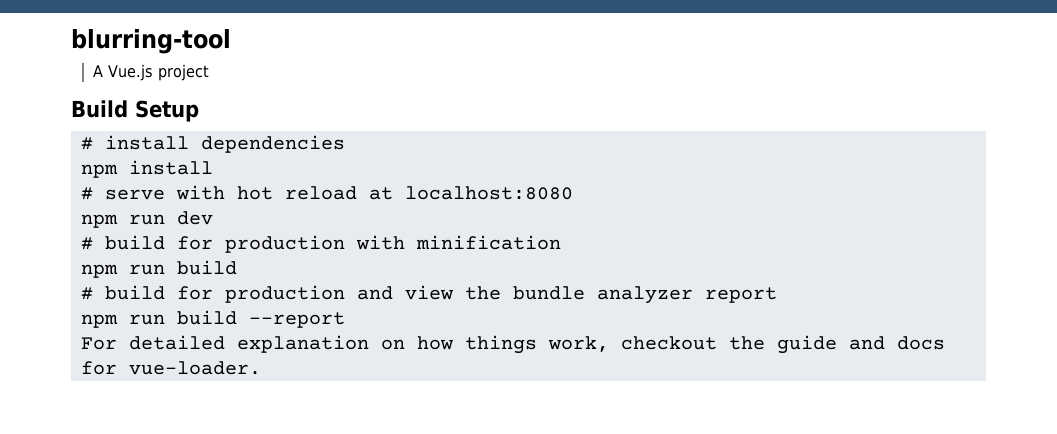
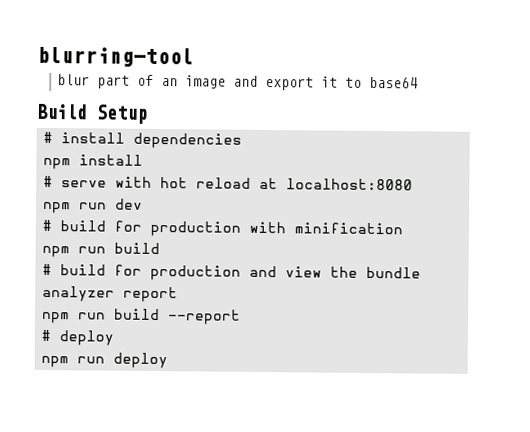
[92,64,209,81] A Vue.js project -> [56,74,418,91] blur part of an image and export it to base64
[80,335,945,354] [80,361,261,375] For detailed explanation on how things work, checkout the guide and docs for vue-loader. -> [40,329,114,346] [40,352,168,369] # deploy // npm run deploy

